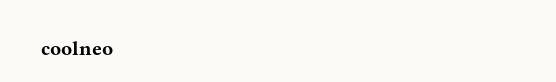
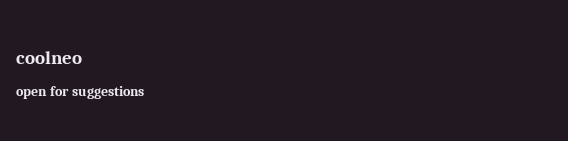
(113, 48) none -> [16,86,144,99] // open for suggestions

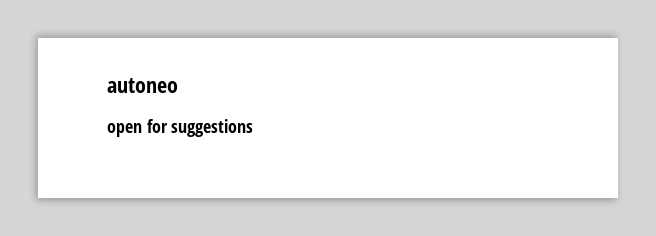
[16,51,82,64] coolneo -> [107,78,178,93] autoneo

